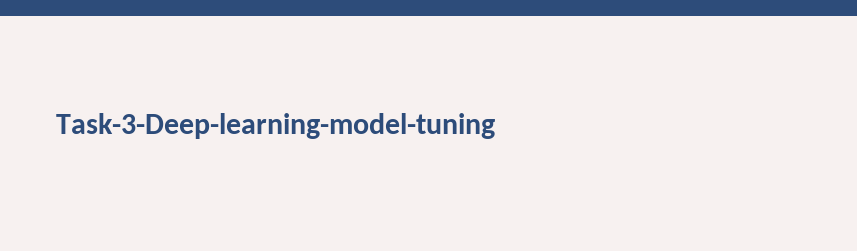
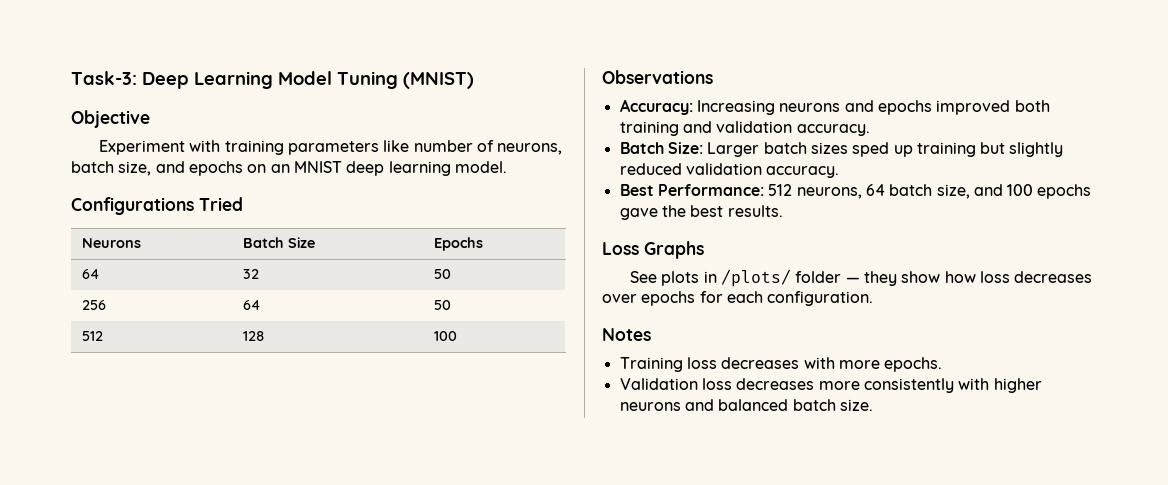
[56,113,495,139] Task-3-Deep-learning-model-tuning -> [71,71,474,89] [71,110,150,128] [99,140,563,155] [71,161,507,176] [71,197,243,215] [81,238,141,248] [242,237,315,248] [433,237,483,251] [81,269,99,279] [242,269,259,279] [433,269,451,279] [81,300,106,310] [242,300,260,310] [433,300,451,310] [81,331,103,341] [242,331,264,341] [433,331,457,341] [602,70,713,84] [619,99,1050,115] [619,121,870,136] [619,142,1064,157] [619,163,840,178] [619,184,1092,199] [619,205,783,220] [602,241,704,259] [630,269,1093,287] [602,291,874,306] [602,328,651,341] [619,357,943,372] [619,378,1042,393] [619,399,873,411] Task-3: Deep Learning Model Tuning (MNIST) // Objective // Experiment with training parameters like number of neurons, batch size, and epochs on an MNIST deep learning model. // Configurations Tried // Neurons | Batch Size | Epochs // 64 | 32 | 50 // 256 | 64 | 50 // 512 | 128 | 100 // Observations // Accuracy: Increasing neurons and epochs improved both training and validation accuracy. // Batch Size: Larger batch sizes sped up training but slightly reduced validation accuracy. // Best Performance: 512 neurons, 64 batch size, and 100 epochs gave the best results. // Loss Graphs // See plots in /plots/ folder — they show how loss decreases over epochs for each configuration. // Notes // Training loss decreases with more epochs. // Validation loss decreases more consistently with higher neurons and balanced batch size.

